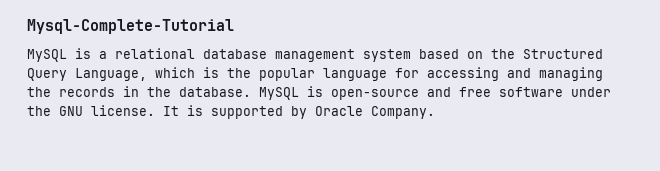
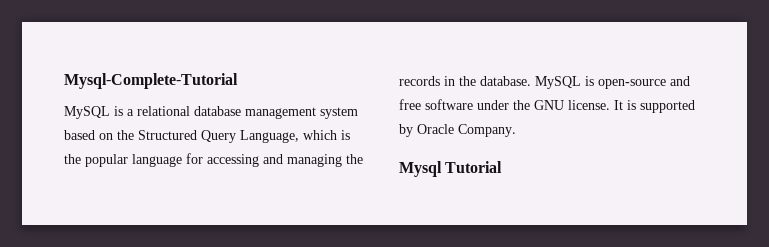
(435, 112) none -> [399,161,503,177] // Mysql Tutorial

